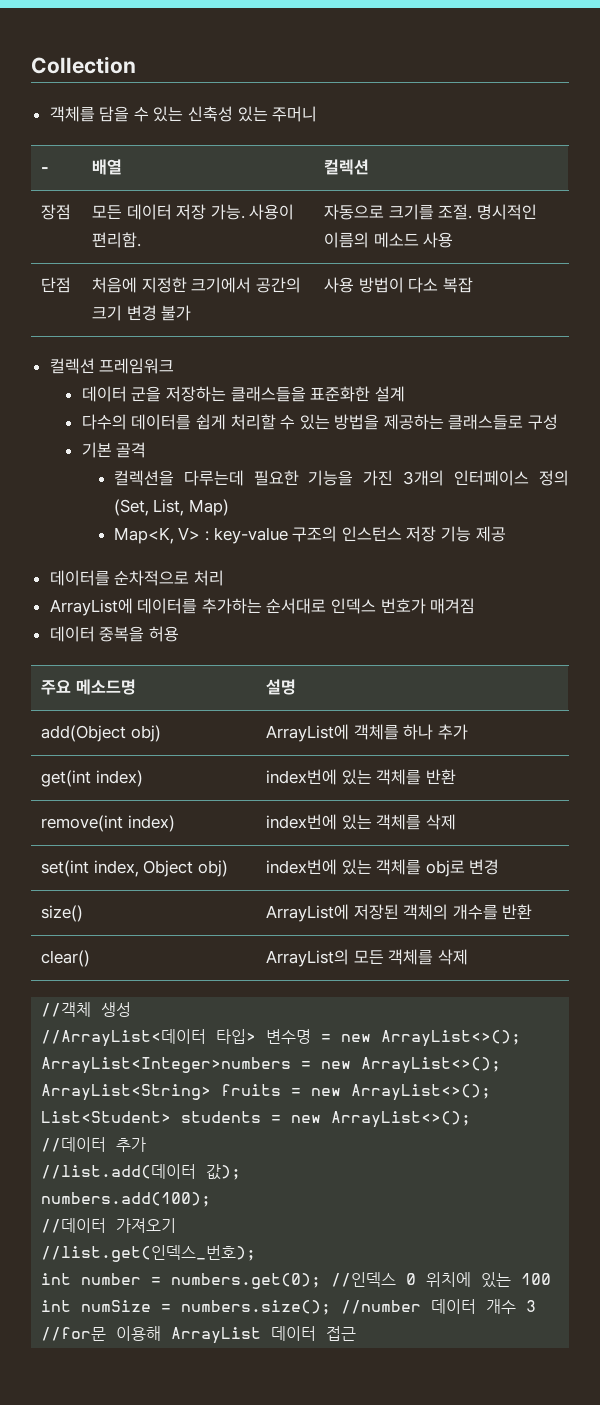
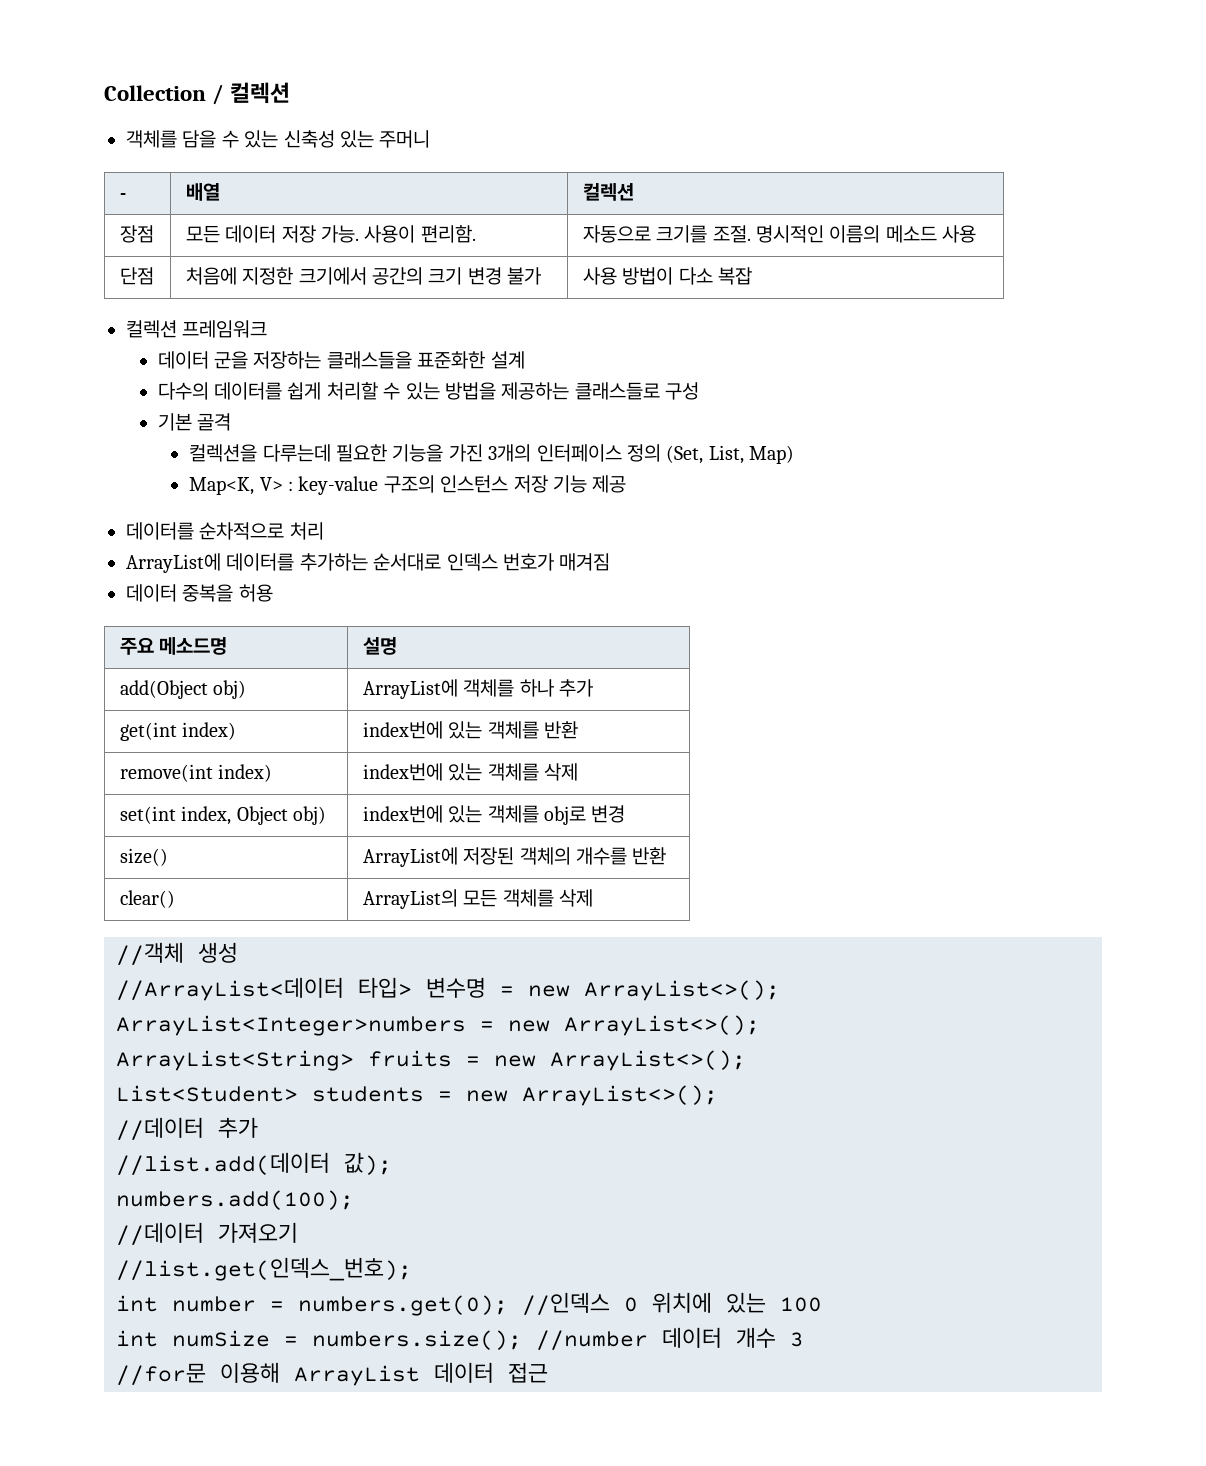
(136, 65) none -> [212,82,291,105] / 컬렉션

